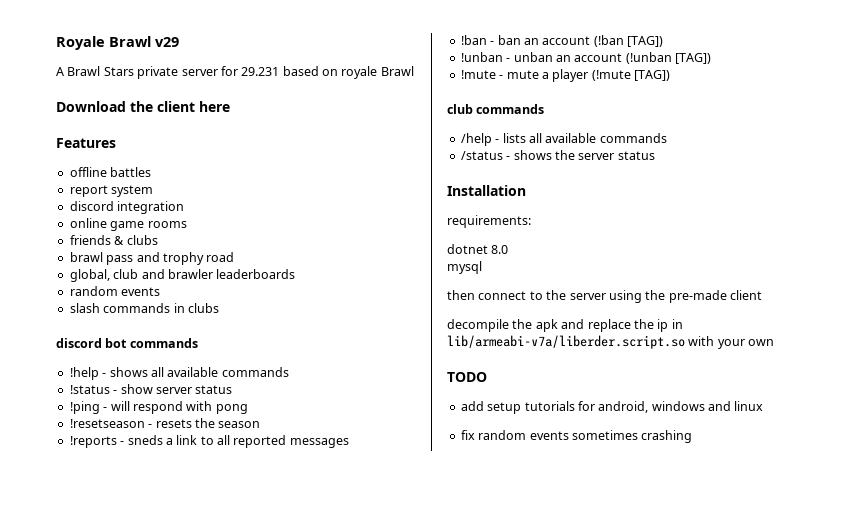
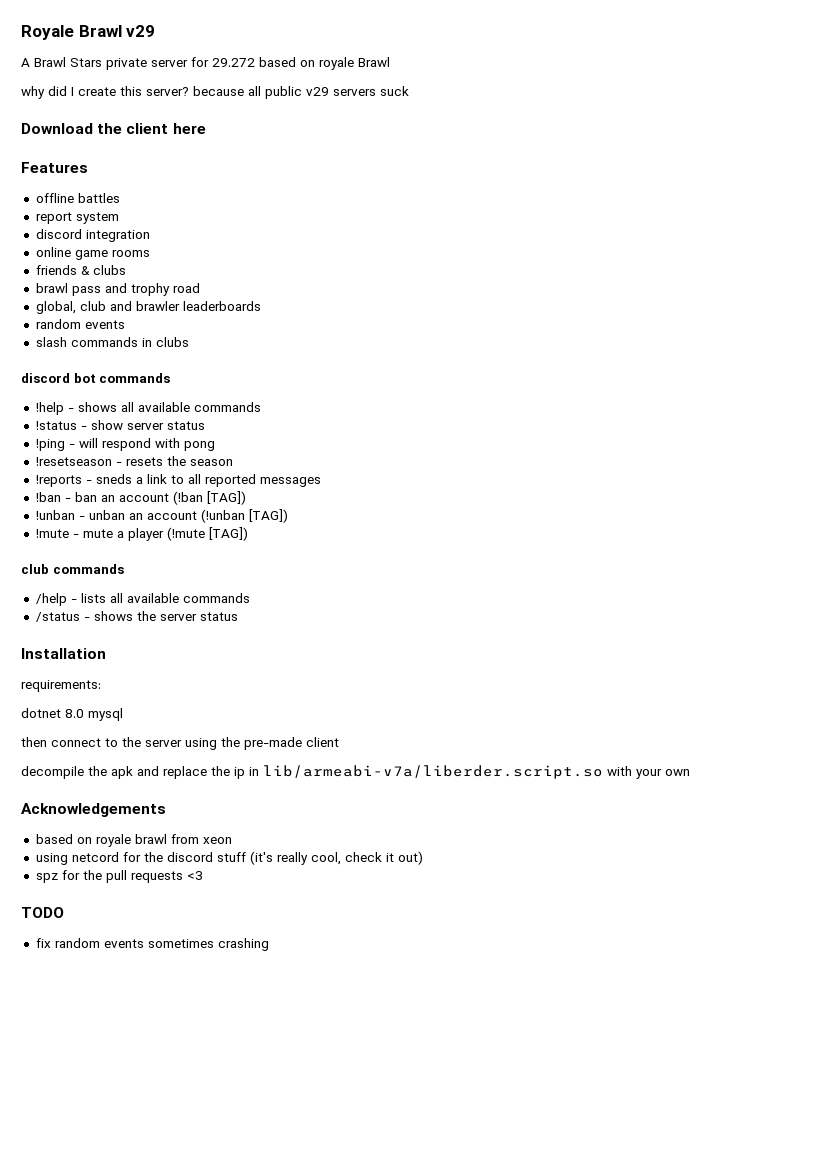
[241,67,280,76] 29.231 -> [212,58,255,67] 29.272
(414, 71) none -> [21,86,409,99] // why did I create this server? because all public v29 servers suck
(509, 249) // -> (84, 713) none
[447,372,487,382] [460,401,764,414] TODO // add setup tutorials for android, windows and linux -> [21,803,166,817] [35,834,232,847] [35,851,423,865] [35,870,203,883] [21,907,64,918] Acknowledgements // based on royale brawl from xeon // using netcord for the discord stuff (it's really cool, check it out) // spz for the pull requests <3 // TODO

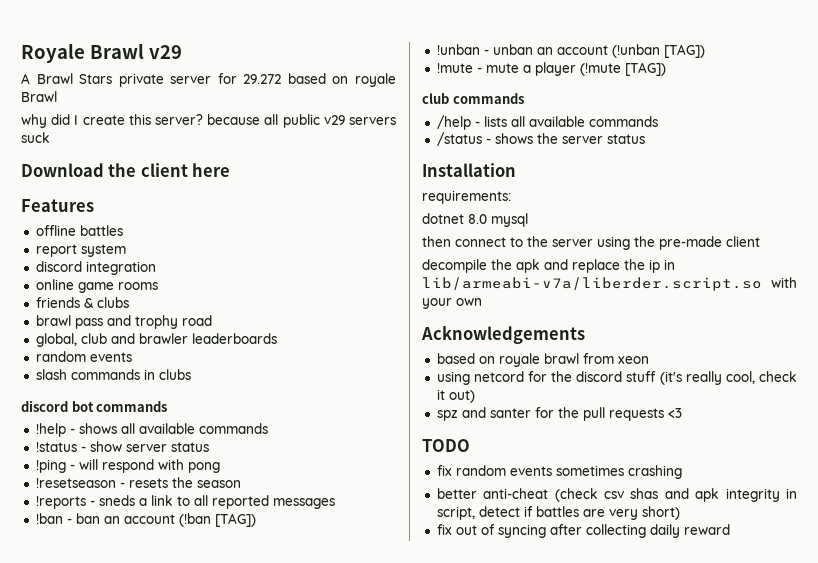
(58, 878) none -> [461,407,531,418] and santer
(269, 944) none -> [436,488,797,502] [436,506,680,520] [436,524,730,538] // better anti-cheat (check csv shas and apk integrity in script, detect if battles are very short) // fix out of syncing after collecting daily reward

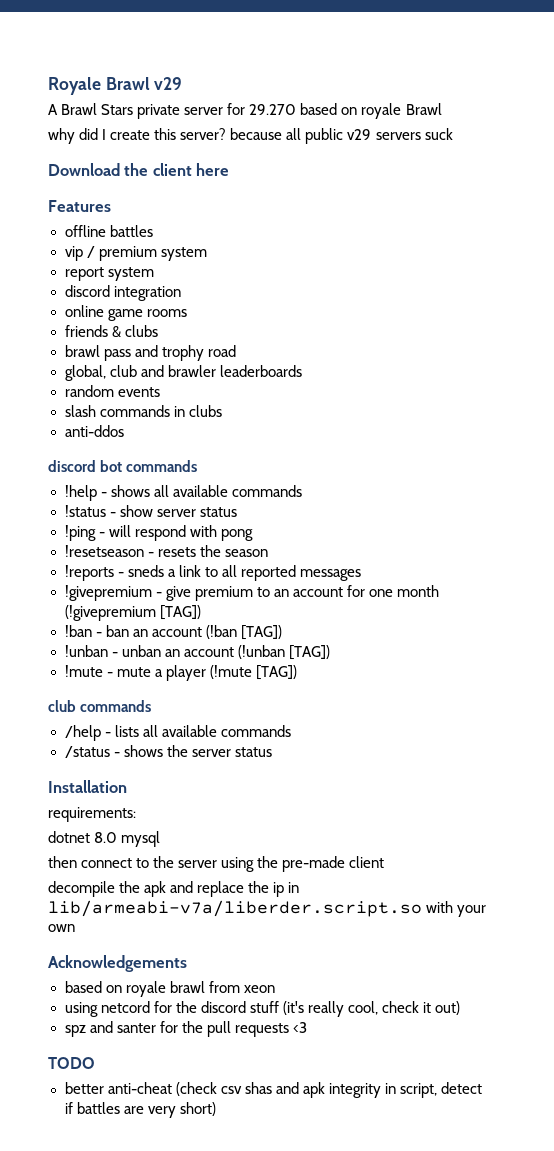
[243,74,282,84] 29.272 -> [249,104,297,115] 29.270
(123, 230) none -> [64,246,207,261] // vip / premium system
(191, 374) none -> [64,425,124,437] // anti-ddos
(335, 503) none -> [64,585,439,601] [64,605,201,621] // !givepremium - give premium to an account for one month (!givepremium [TAG])
[436,465,682,479] // fix random events sometimes crashing -> (95, 1063) none
[436,524,730,538] // fix out of syncing after collecting daily reward -> (216, 1109) none

